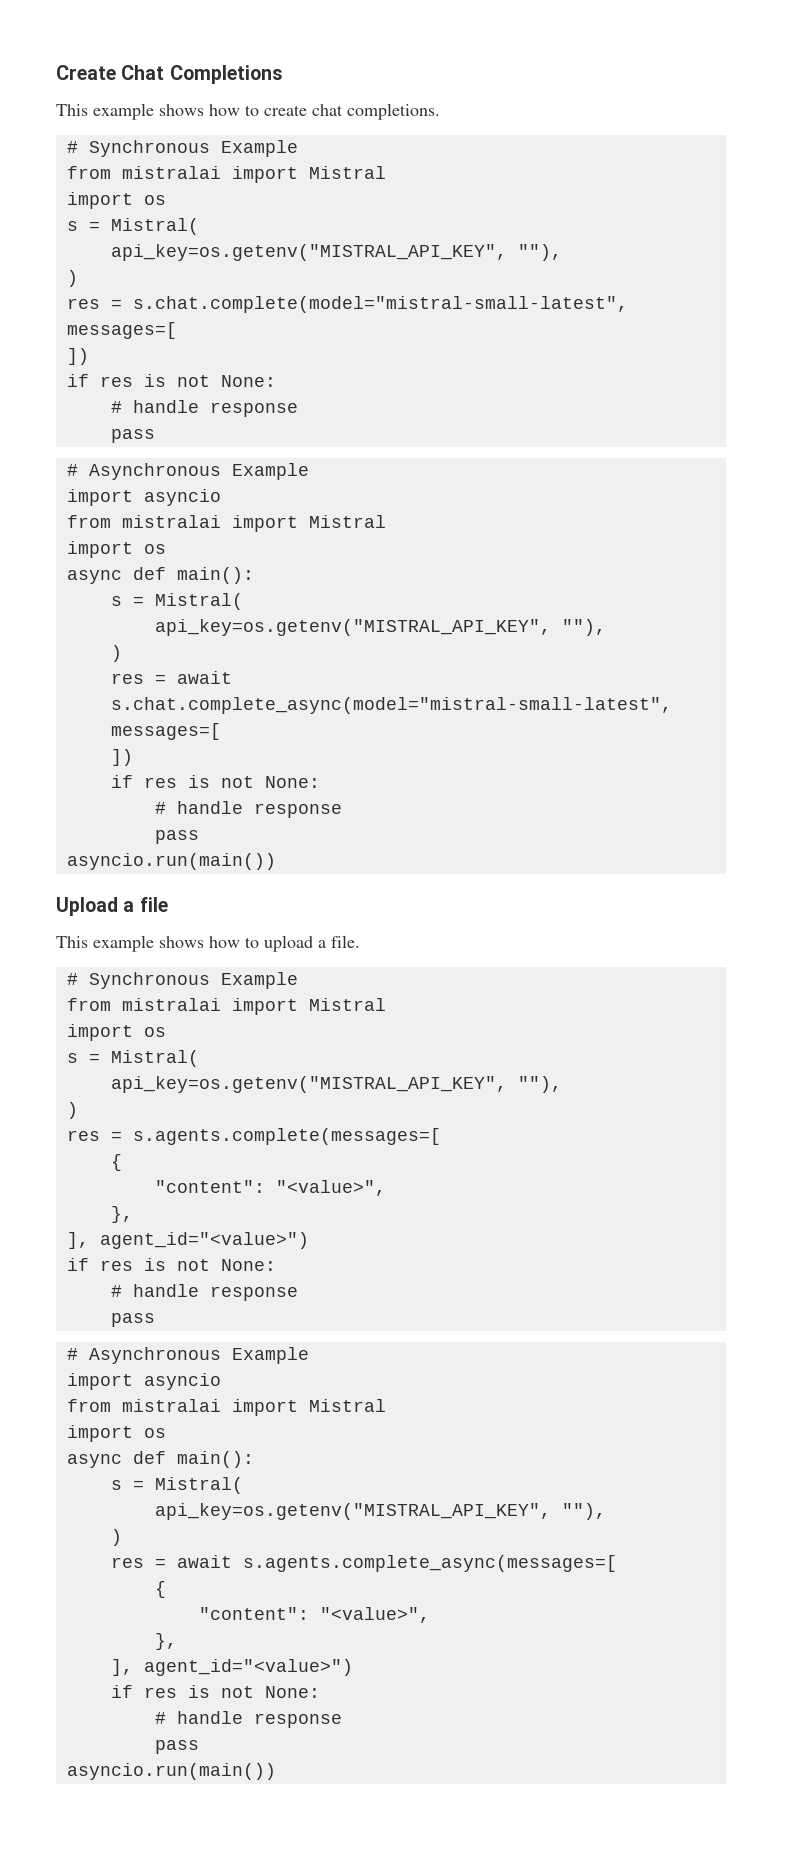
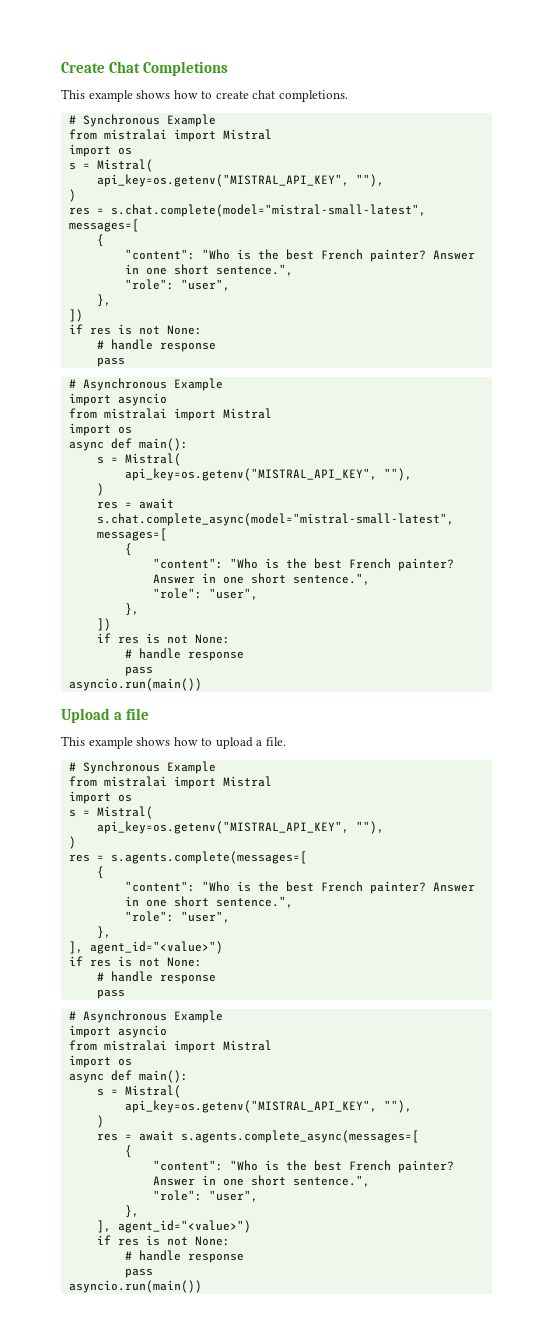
(177, 330) none -> [96,234,104,247] [124,249,475,262] [124,264,293,276] [124,279,230,291] [96,294,111,307] // { // "content": "Who is the best French painter? Answer in one short sentence.", // "role": "user", // },
(221, 731) none -> [124,543,132,556] [152,558,454,571] [152,573,370,585] [152,588,258,600] [124,603,139,616] // { // "content": "Who is the best French painter? Answer in one short sentence.", // "role": "user", // },
[275,1180,386,1196] "<value>", -> [201,881,475,894] [124,896,293,908] [124,911,230,923] "Who is the best French painter? Answer in one short sentence.", // "role": "user",
[319,1607,430,1623] "<value>", -> [229,1160,454,1173] [152,1175,370,1187] [152,1190,258,1202] "Who is the best French painter? Answer in one short sentence.", // "role": "user",

